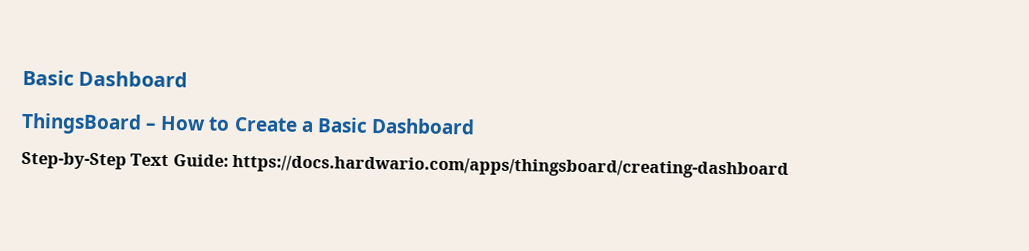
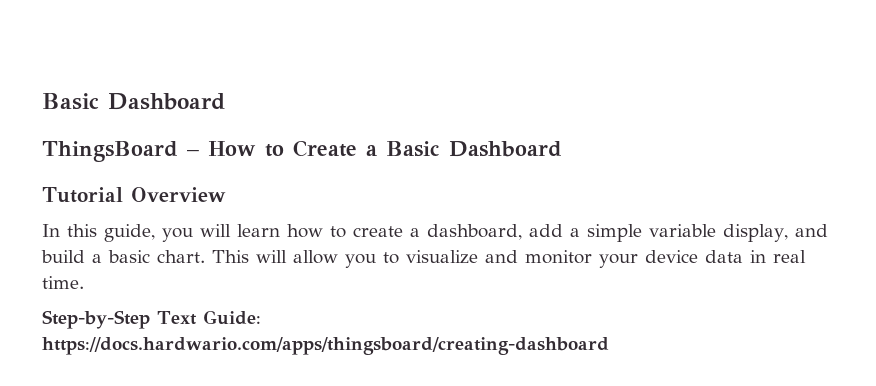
(475, 126) none -> [42,187,226,203] [42,224,828,242] [41,250,806,268] [42,276,84,289] // Tutorial Overview // In this guide, you will learn how to create a dashboard, add a simple variable display, and build a basic chart. This will allow you to visualize and monitor your device data in real time.

